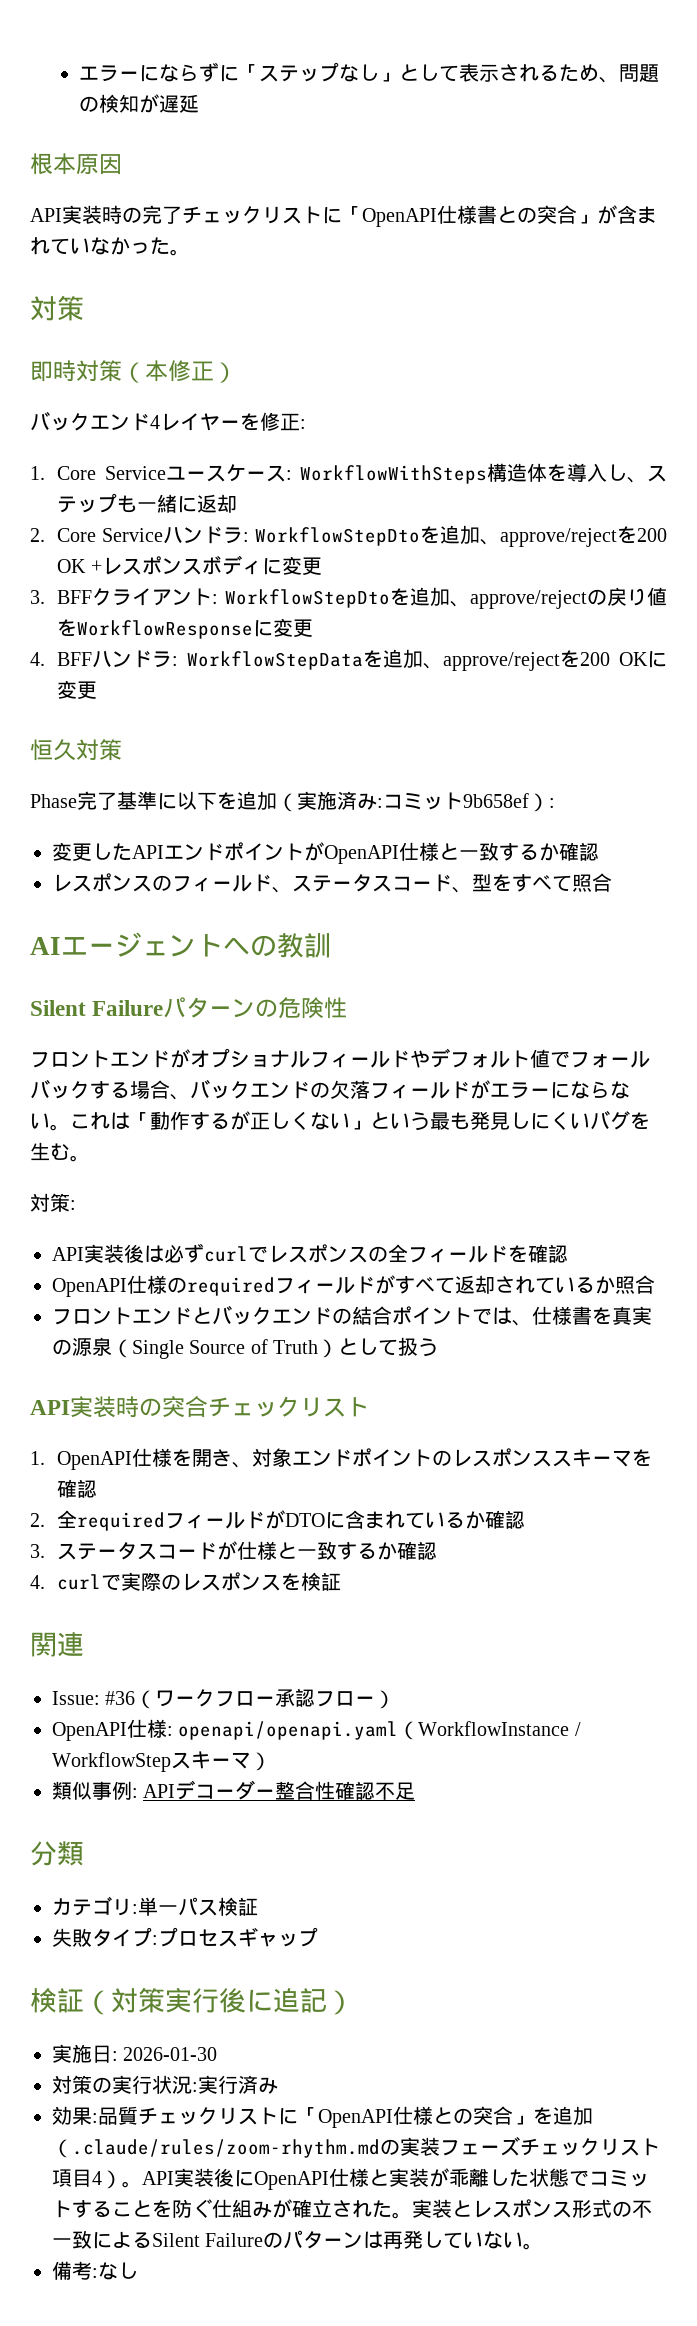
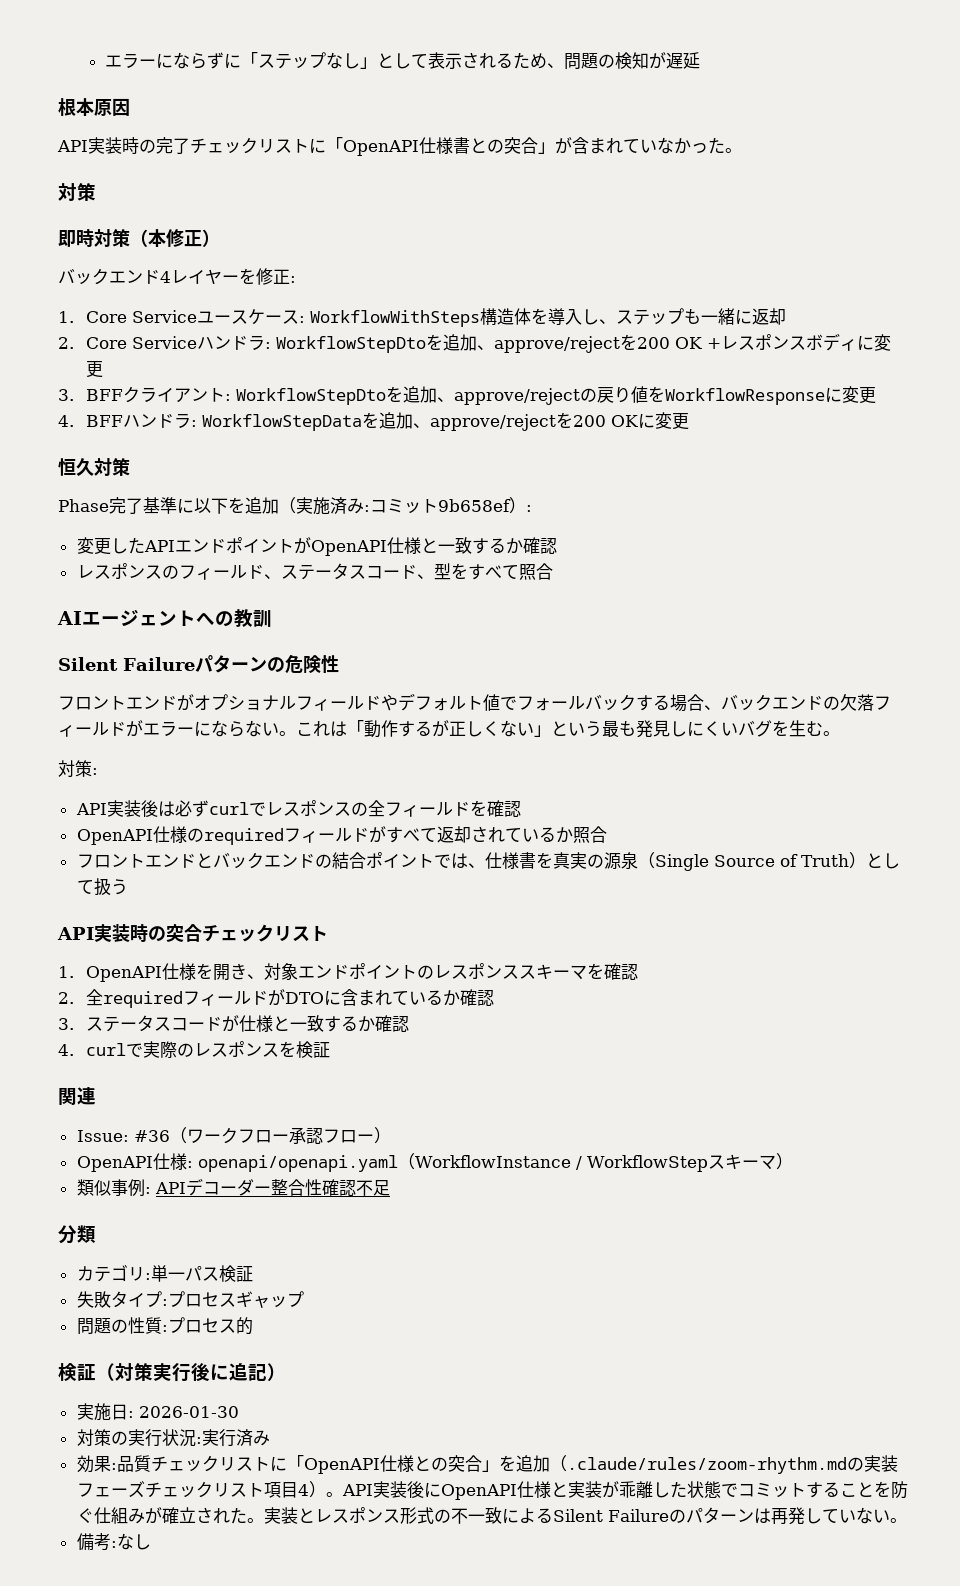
(318, 1937) none -> [76,1317,253,1335] // 問題の性質:プロセス的

